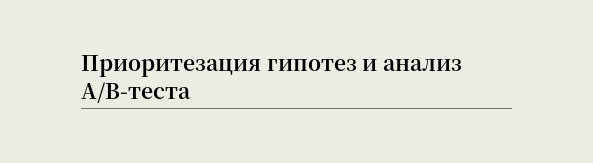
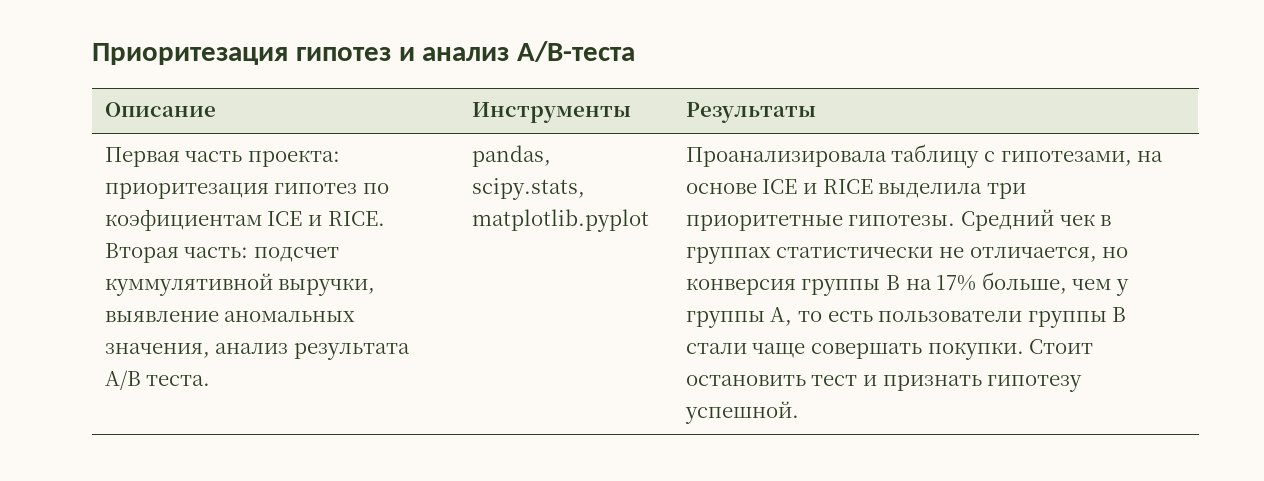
(191, 92) none -> [104,102,216,117] [471,102,631,123] [685,102,816,123] [104,147,340,167] [104,183,389,199] [104,209,385,231] [104,243,339,263] [104,273,376,296] [104,311,356,322] [104,343,410,360] [104,370,211,390] [471,145,551,167] [471,178,585,200] [471,209,649,232] [685,144,1164,168] [685,179,1026,199] [685,209,1112,231] [685,246,1129,264] [685,272,1129,296] [685,307,1127,328] [685,339,1094,360] [685,375,1083,392] [684,401,799,424] // Описание | Инструменты | Результаты // Первая часть проекта: приоритезация гипотез по коэфициентам ICE и RICE. Вторая часть: подсчет куммулятивной выручки, выявление аномальных значения, анализ результата A/B теста. | pandas, scipy.stats, matplotlib.pyplot | Проанализировала таблицу с гипотезами, на основе ICE и RICE выделила три приоритетные гипотезы. Средний чек в группах статистически не отличается, но конверсия группы B на 17% больше, чем у группы A, то есть пользователи группы B стали чаще совершать покупки. Cтоит остановить тест и признать гипотезу успешной.

